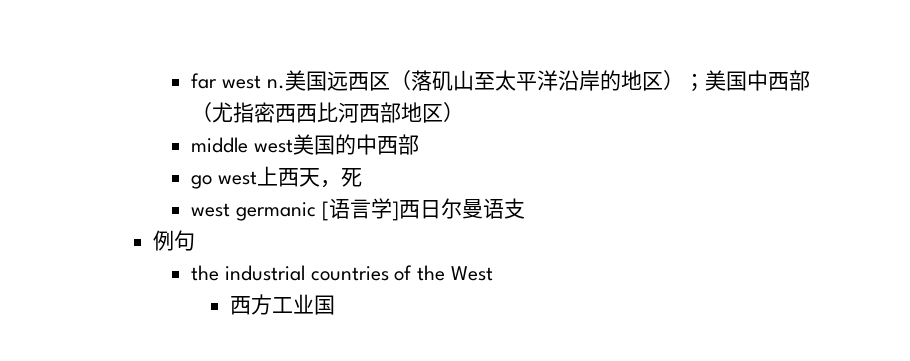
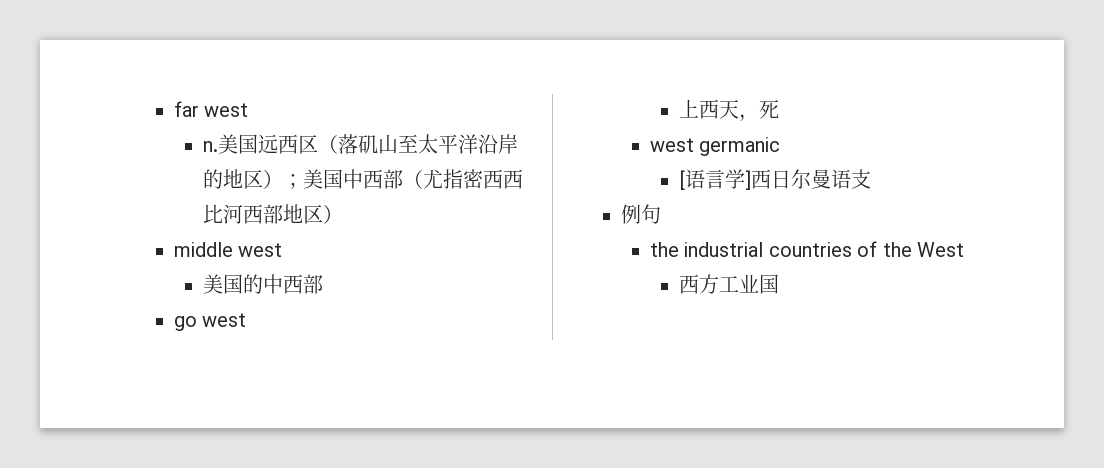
(261, 82) none -> (249, 110) //
(293, 146) none -> (283, 250) //
(257, 178) none -> (247, 320) //
(316, 211) none -> (781, 146) //

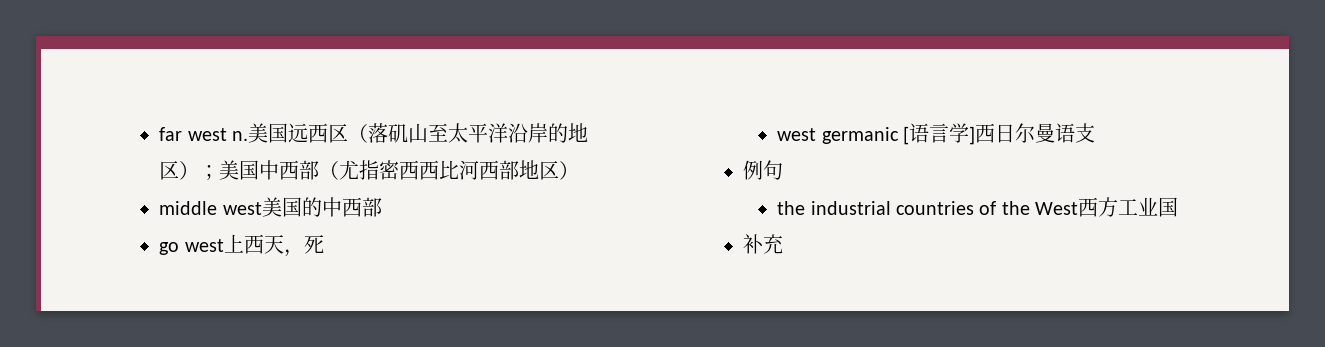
(249, 110) // -> (227, 134) none
(283, 250) // -> (262, 208) none
(247, 320) // -> (224, 245) none
(781, 146) // -> (899, 135) none
(964, 249) // -> (1079, 208) none
(779, 284) none -> [742,234,783,254] // 补充

